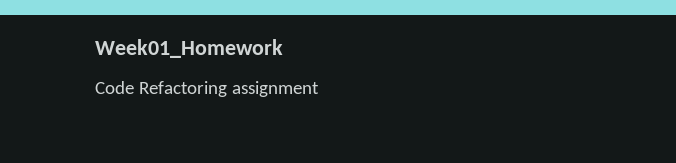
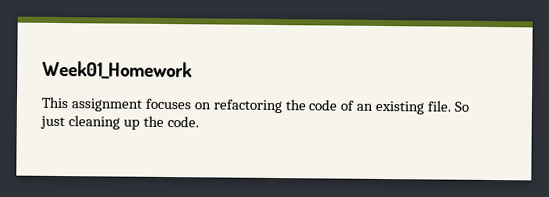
[95,81,319,97] Code Refactoring assignment -> [41,96,470,115] [40,115,199,130] This assignment focuses on refactoring the code of an existing file. So just cleaning up the code.

